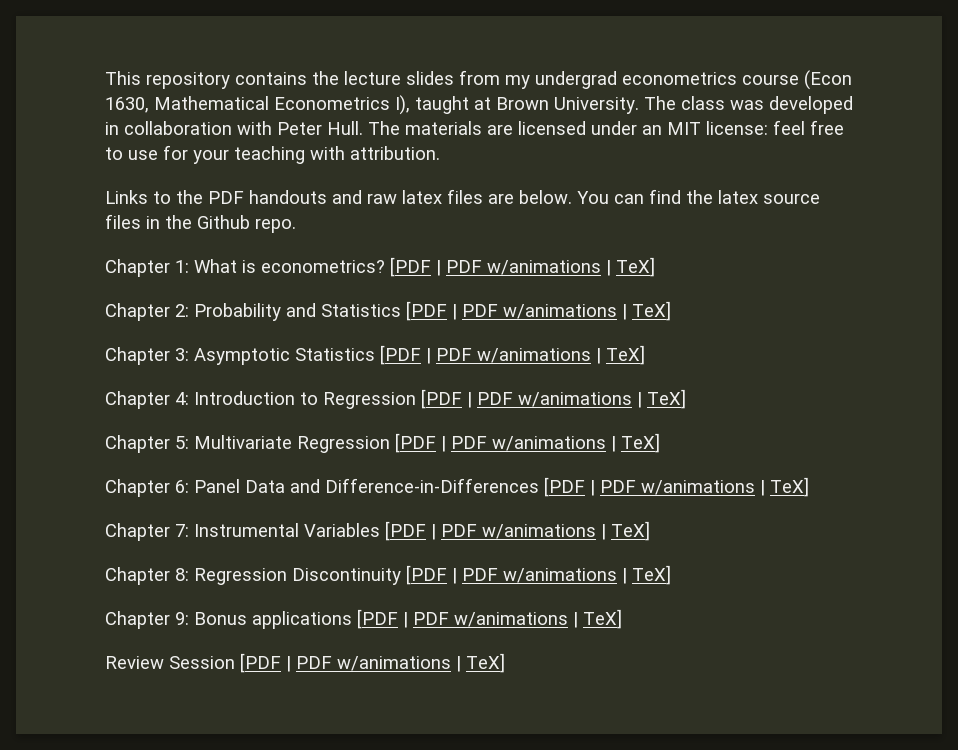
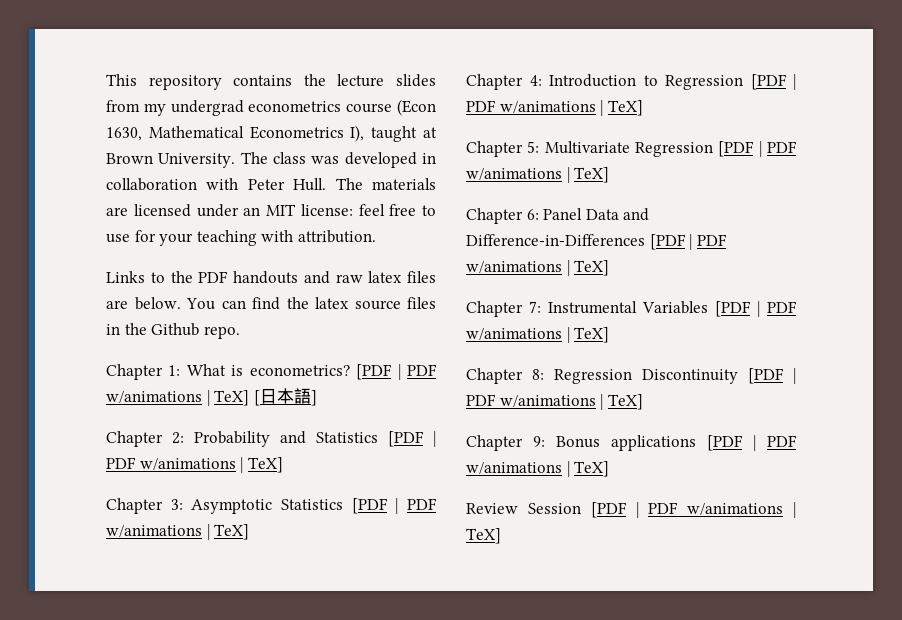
(655, 267) none -> [253,388,317,406] [日本語]

